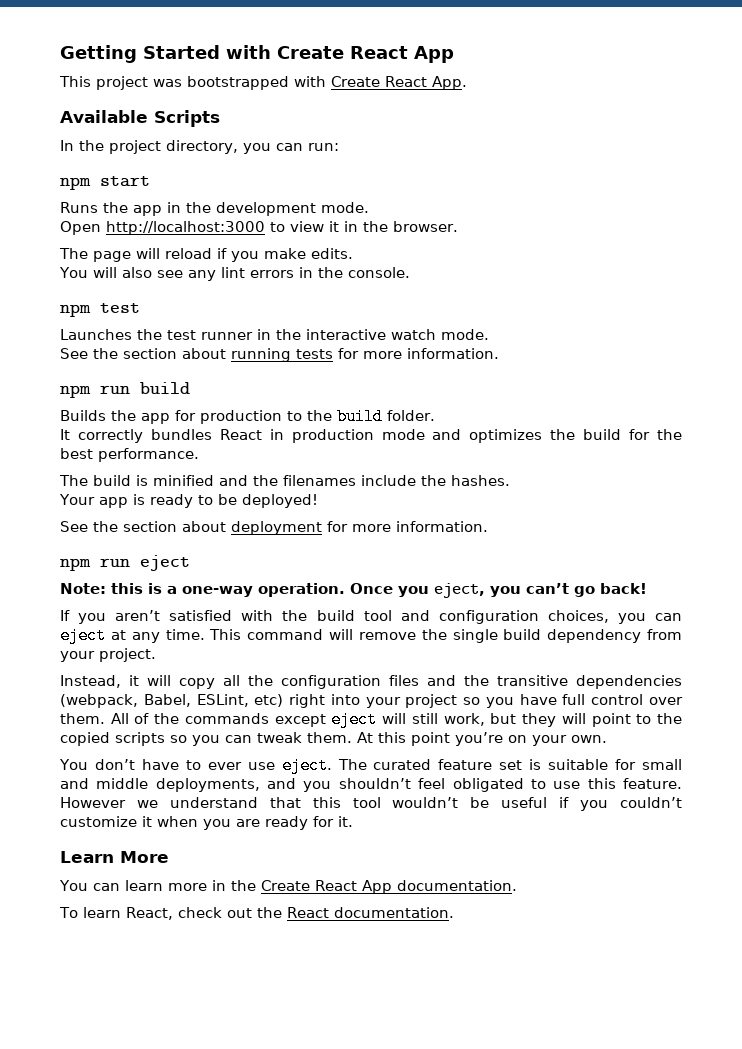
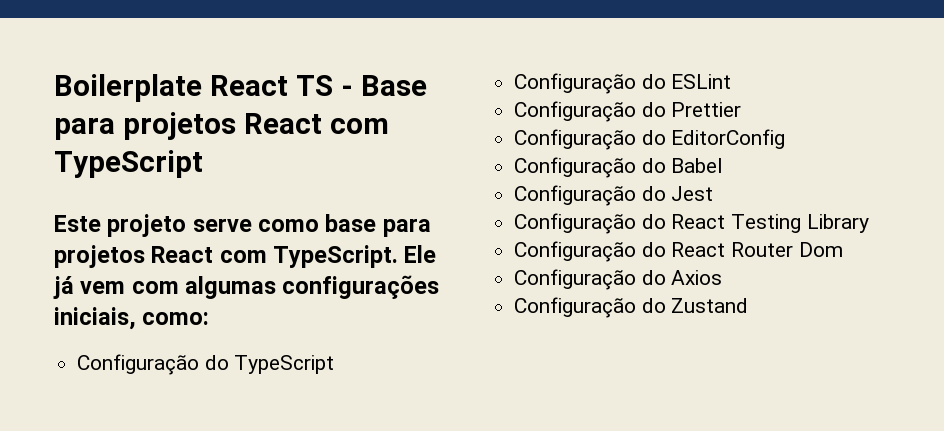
[60,45,454,63] [59,76,467,90] [60,110,220,127] [60,140,339,154] [60,176,150,190] [60,202,369,216] [60,221,458,235] [59,248,353,262] [59,267,410,281] [60,303,140,317] [60,329,489,340] [60,348,499,362] [60,382,190,398] [60,408,435,425] [60,429,682,443] [60,448,199,462] [59,475,510,486] [59,494,318,508] [60,521,488,535] [60,555,190,571] [60,583,647,598] [60,610,682,624] [60,627,682,644] [60,648,156,662] [60,675,682,689] [60,694,683,708] [60,711,683,728] [60,732,607,746] [59,757,682,774] [60,778,683,792] [60,797,683,811] [60,816,353,830] [60,851,169,863] [59,880,517,894] [59,907,454,920] Getting Started with Create React App // This project was bootstrapped with Create React App. // Available Scripts // In the project directory, you can run: // npm start // Runs the app in the development mode. // Open http://localhost:3000 to view it in the browser. // The page will reload if you make edits. // You will also see any lint errors in the console. // npm test // Launches the test runner in the interactive watch mode. // See the section about running tests for more information. // npm run build // Builds the app for production to the build folder. // It correctly bundles React in production mode and optimizes the build for the best performance. // The build is minified and the filenames include the hashes. // Your app is ready to be deployed! // See the section about deployment for more information. // npm run eject // Note: this is a one-way operation. Once you eject, you can’t go back! // If you aren’t satisfied with the build tool and configuration choices, you can eject at any time. This command will remove the single build dependency from your project. // Instead, it will copy all the configuration files and the transitive dependencies (webpack, Babel, ESLint, etc) right into your project so you have full control over them. All of the commands except eject will still work, but they will point to the copied scripts so you can tweak them. At this point you’re on your own. // You don’t have to ever use eject. The curated feature set is suitable for small and middle deployments, and you shouldn’t feel obligated to use this feature. However we understand that this tool wouldn’t be useful if you couldn’t customize it when you are ready for it. // Learn More // You can learn more in the Create React App documentation. // To learn React, check out the React documentation. -> [54,74,427,102] [54,112,389,140] [54,150,203,178] [54,214,431,237] [54,245,437,268] [53,275,440,299] [54,307,210,330] [77,354,335,375] [514,73,732,94] [514,101,742,122] [514,129,786,150] [514,157,724,178] [514,185,714,206] [514,213,869,234] [514,241,843,262] [514,269,723,290] [514,297,749,318] Boilerplate React TS - Base para projetos React com TypeScript // Este projeto serve como base para projetos React com TypeScript. Ele já vem com algumas configurações iniciais, como: // Configuração do TypeScript // Configuração do ESLint // Configuração do Prettier // Configuração do EditorConfig // Configuração do Babel // Configuração do Jest // Configuração do React Testing Library // Configuração do React Router Dom // Configuração do Axios // Configuração do Zustand

